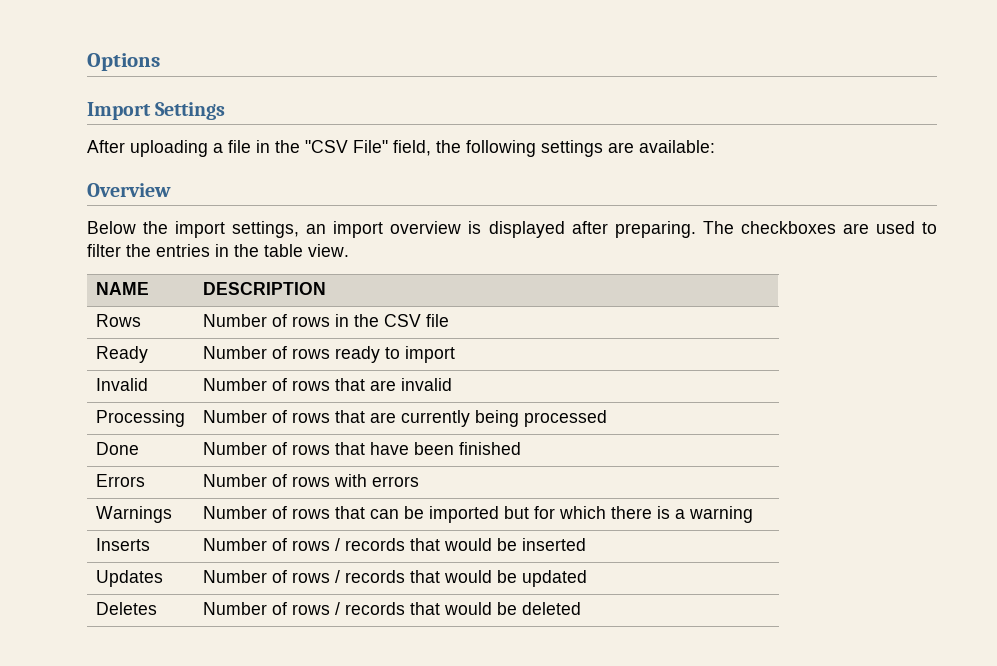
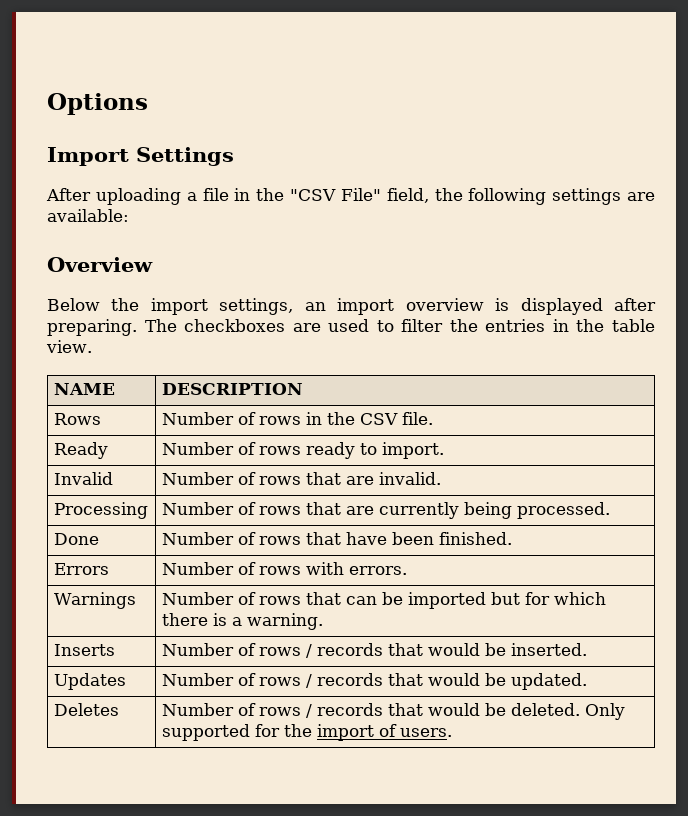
[425,314,449,327] file -> [401,412,433,425] file.
[404,346,455,363] import -> [381,442,444,459] import.
[400,378,452,391] invalid -> [378,472,441,485] invalid.
[523,410,607,427] processed -> [516,502,610,519] processed.
[458,442,521,455] finished -> [438,532,512,545] finished.
[371,476,419,487] errors -> [348,566,407,575] errors.
[688,506,753,523] warning -> [246,613,323,630] warning.
[521,538,586,551] inserted -> [510,643,587,656] inserted.
[521,570,587,587] updated -> [510,673,587,690] updated.
[521,602,581,615] deleted -> [510,703,625,720] [161,724,452,741] deleted. Only supported for the import of users.

